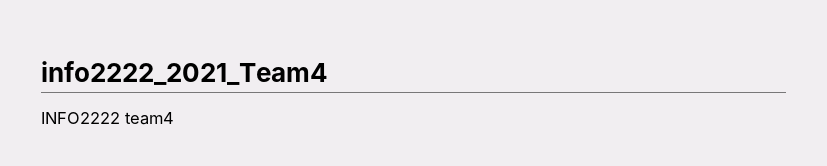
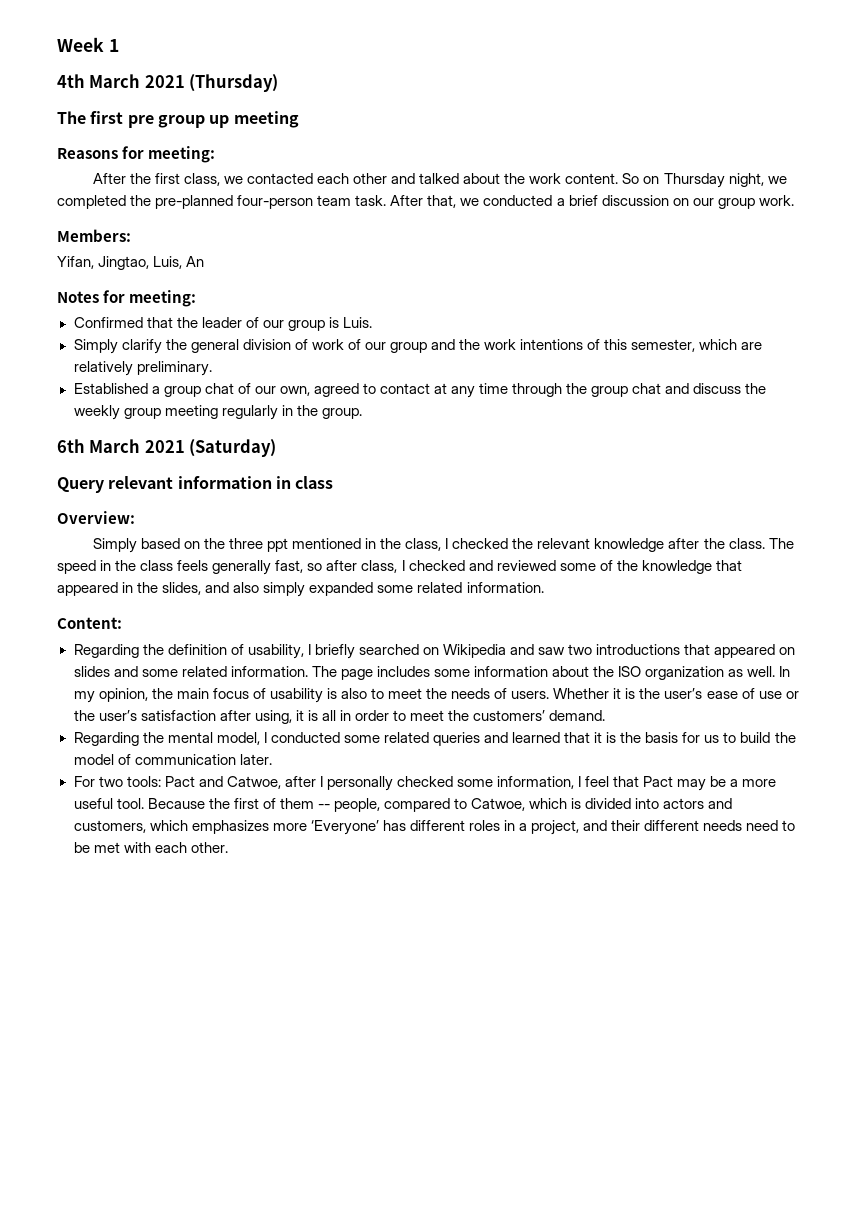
[41,61,328,85] [41,112,174,125] info2222_2021_Team4 // INFO2222 team4 -> [57,37,119,52] [57,74,279,92] [57,111,299,128] [57,146,216,163] [92,173,787,188] [57,195,794,209] [57,229,131,242] [57,256,205,270] [57,290,197,307] [73,317,372,331] [73,339,763,354] [73,361,212,376] [73,383,767,398] [73,405,362,420] [57,439,277,457] [57,476,334,493] [57,511,135,524] [92,538,794,553] [57,560,742,575] [57,582,544,597] [57,617,122,629] [73,644,796,659] [73,666,791,680] [73,688,799,703] [73,710,606,724] [73,732,796,746] [73,754,272,765] [73,776,777,791] [73,798,733,812] [73,820,796,835] [73,842,228,853] Week 1 // 4th March 2021 (Thursday) // The first pre group up meeting // Reasons for meeting: // After the first class, we contacted each other and talked about the work content. So on Thursday night, we completed the pre-planned four-person team task. After that, we conducted a brief discussion on our group work. // Members: // Yifan, Jingtao, Luis, An // Notes for meeting: // Confirmed that the leader of our group is Luis. // Simply clarify the general division of work of our group and the work intentions of this semester, which are relatively preliminary. // Established a group chat of our own, agreed to contact at any time through the group chat and discuss the weekly group meeting regularly in the group. // 6th March 2021 (Saturday) // Query relevant information in class // Overview: // Simply based on the three ppt mentioned in the class, I checked the relevant knowledge after the class. The speed in the class feels generally fast, so after class, I checked and reviewed some of the knowledge that appeared in the slides, and also simply expanded some related information. // Content: // Regarding the definition of usability, I briefly searched on Wikipedia and saw two introductions that appeared on slides and some related information. The page includes some information about the ISO organization as well. In my opinion, the main focus of usability is also to meet the needs of users. Whether it is the user’s ease of use or the user’s satisfaction after using, it is all in order to meet the customers’ demand. // Regarding the mental model, I conducted some related queries and learned that it is the basis for us to build the model of communication later. // For two tools: Pact and Catwoe, after I personally checked some information, I feel that Pact may be a more useful tool. Because the first of them -- people, compared to Catwoe, which is divided into actors and customers, which emphasizes more ‘Everyone’ has different roles in a project, and their different needs need to be met with each other.

